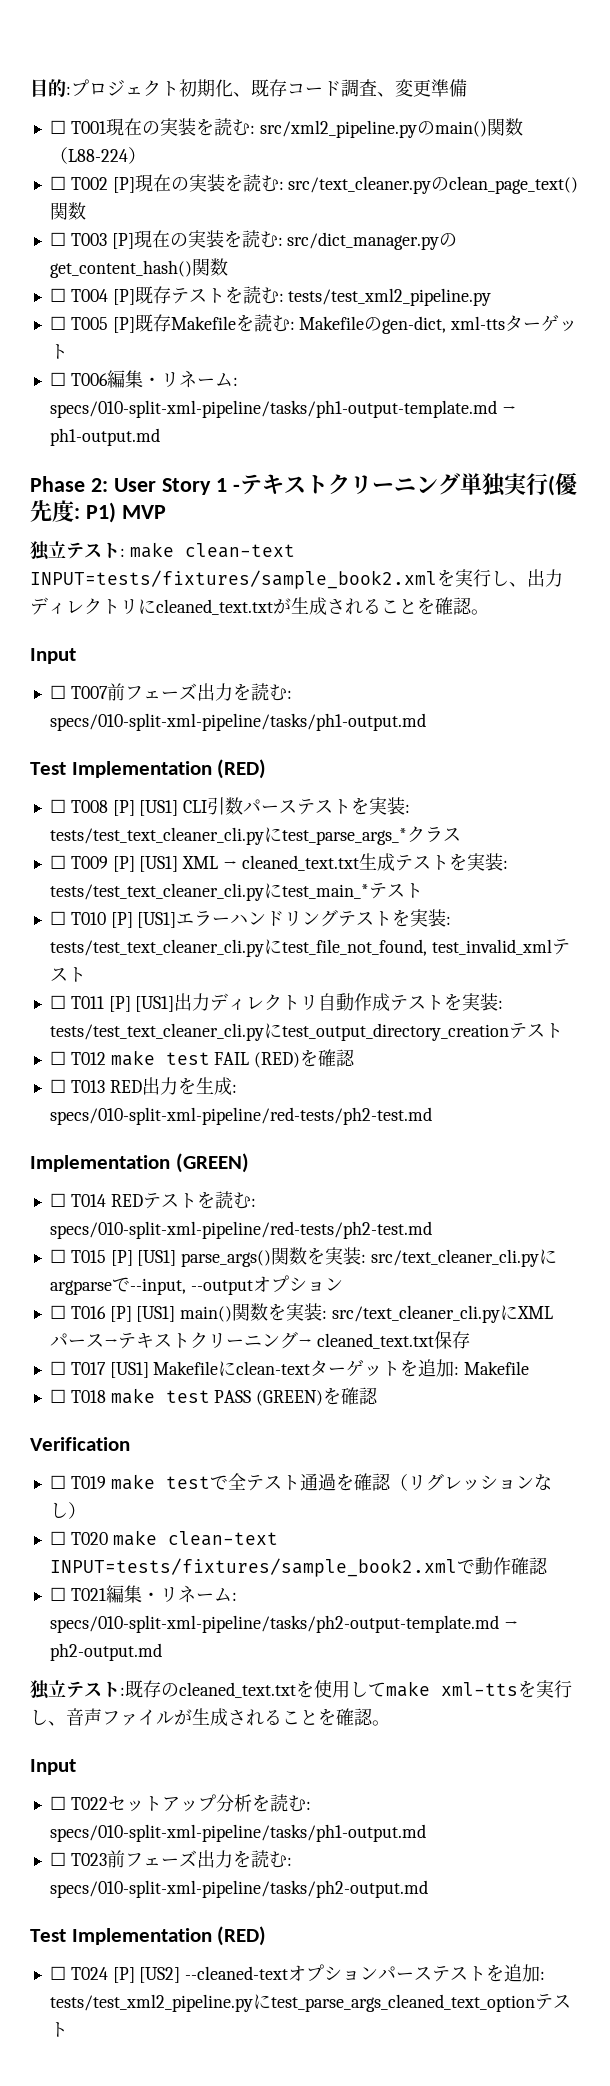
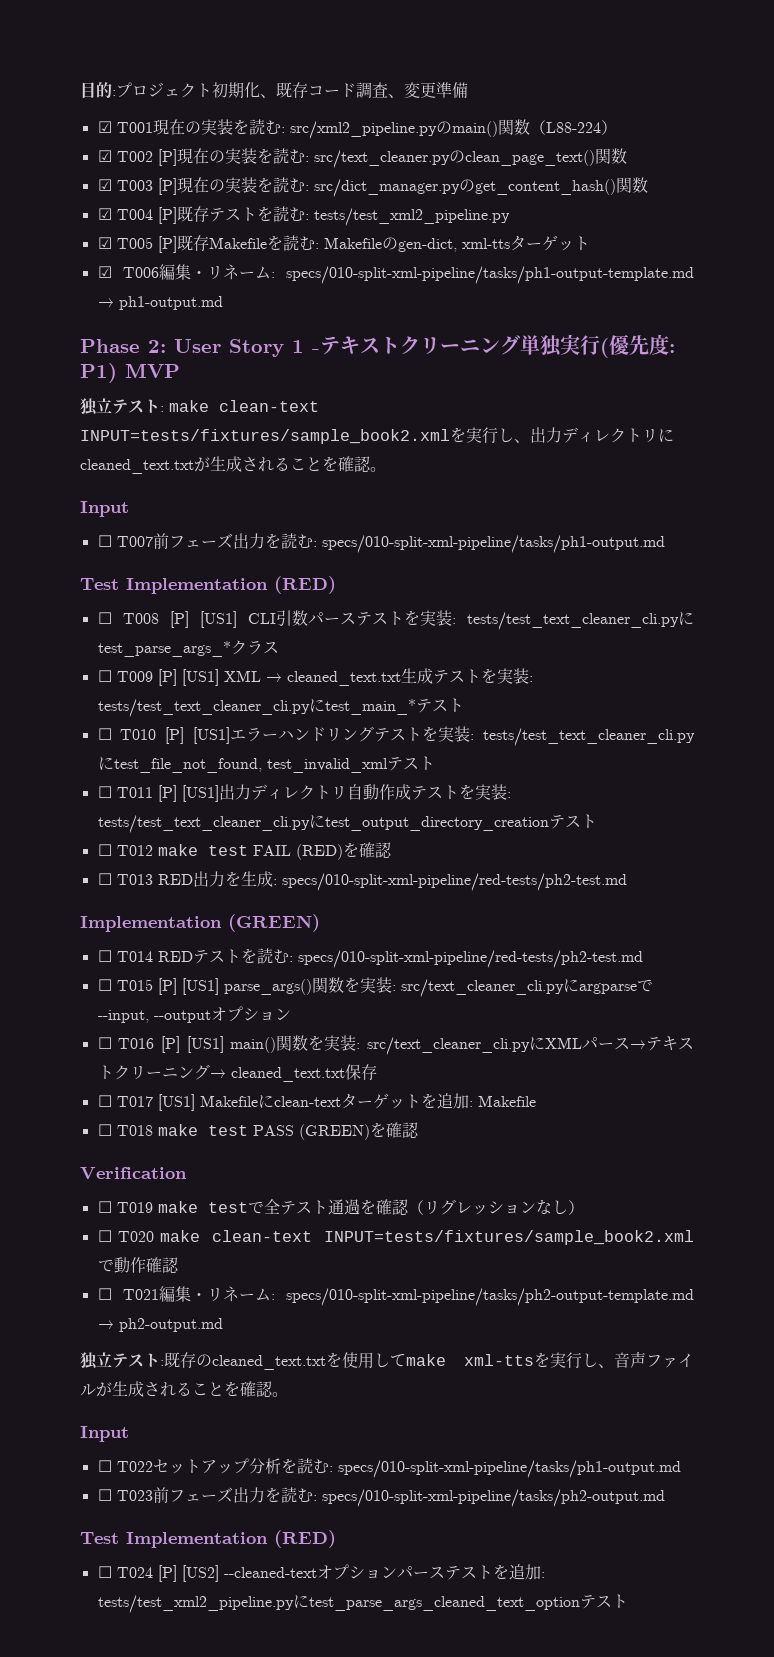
[49,120,66,134] ☐ -> [97,121,112,133] ☑
[49,176,66,190] ☐ -> [97,150,112,162] ☑
[49,232,66,246] ☐ -> [97,179,112,191] ☑
[49,288,66,302] ☐ -> [97,208,112,220] ☑
[49,316,66,330] ☐ -> [97,237,112,249] ☑
[49,372,66,386] ☐ -> [97,266,112,278] ☑

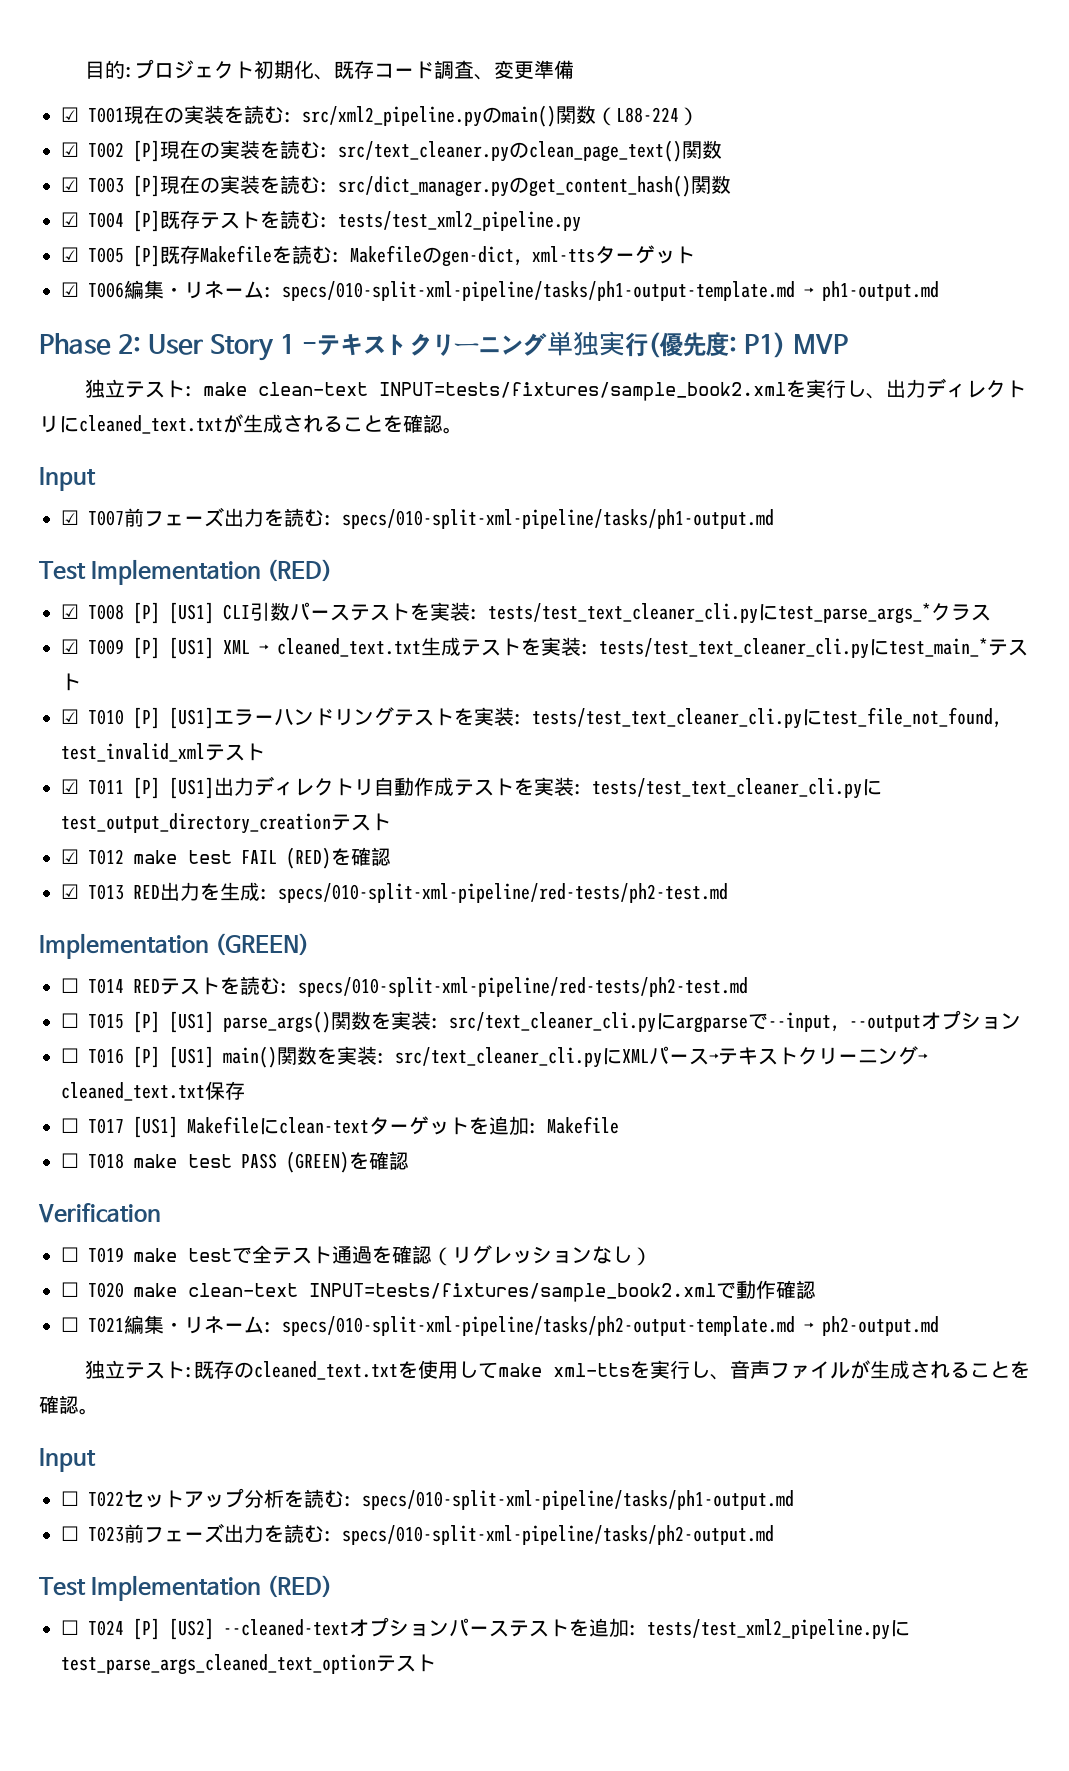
[97,535,112,547] ☐ -> [61,510,79,525] ☑
[97,612,112,624] ☐ -> [61,604,79,619] ☑
[97,670,112,682] ☐ -> [61,639,79,654] ☑
[97,728,112,740] ☐ -> [61,709,79,724] ☑
[97,786,112,798] ☐ -> [61,779,79,794] ☑
[97,844,112,856] ☐ -> [61,849,79,864] ☑
[97,873,112,885] ☐ -> [61,884,79,899] ☑

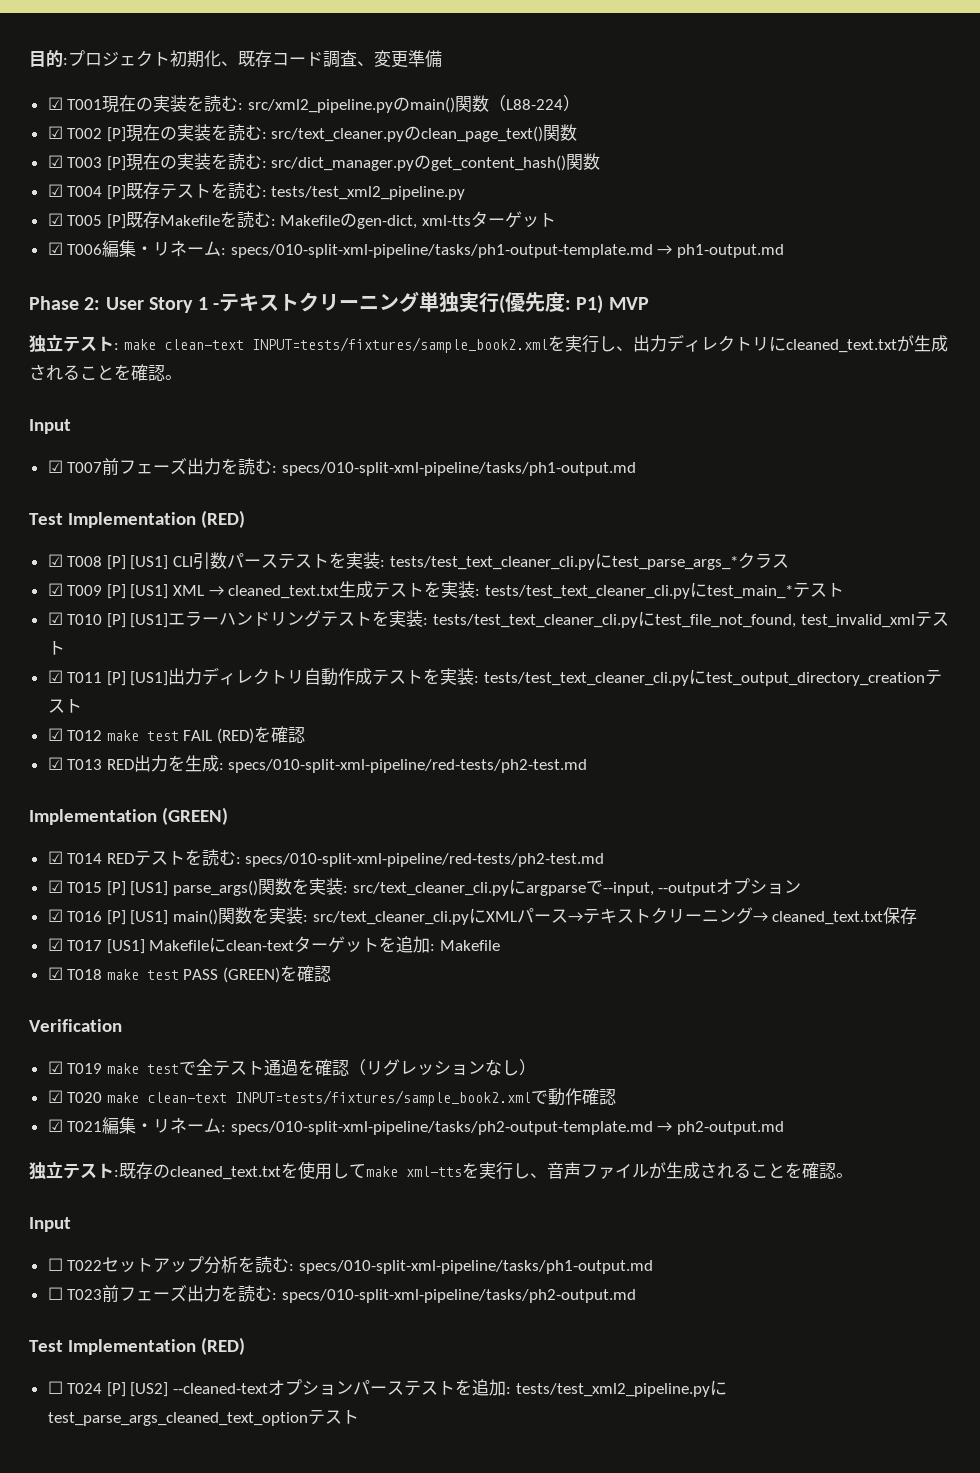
[61,978,79,993] ☐ -> [47,851,63,864] ☑
[61,1013,79,1028] ☐ -> [47,880,63,893] ☑
[61,1048,79,1063] ☐ -> [47,909,63,922] ☑
[61,1118,79,1133] ☐ -> [47,938,63,951] ☑
[61,1153,79,1168] ☐ -> [47,967,63,980] ☑
[61,1247,79,1262] ☐ -> [47,1061,63,1074] ☑
[61,1282,79,1297] ☐ -> [47,1090,63,1103] ☑
[61,1317,79,1332] ☐ -> [47,1119,63,1132] ☑

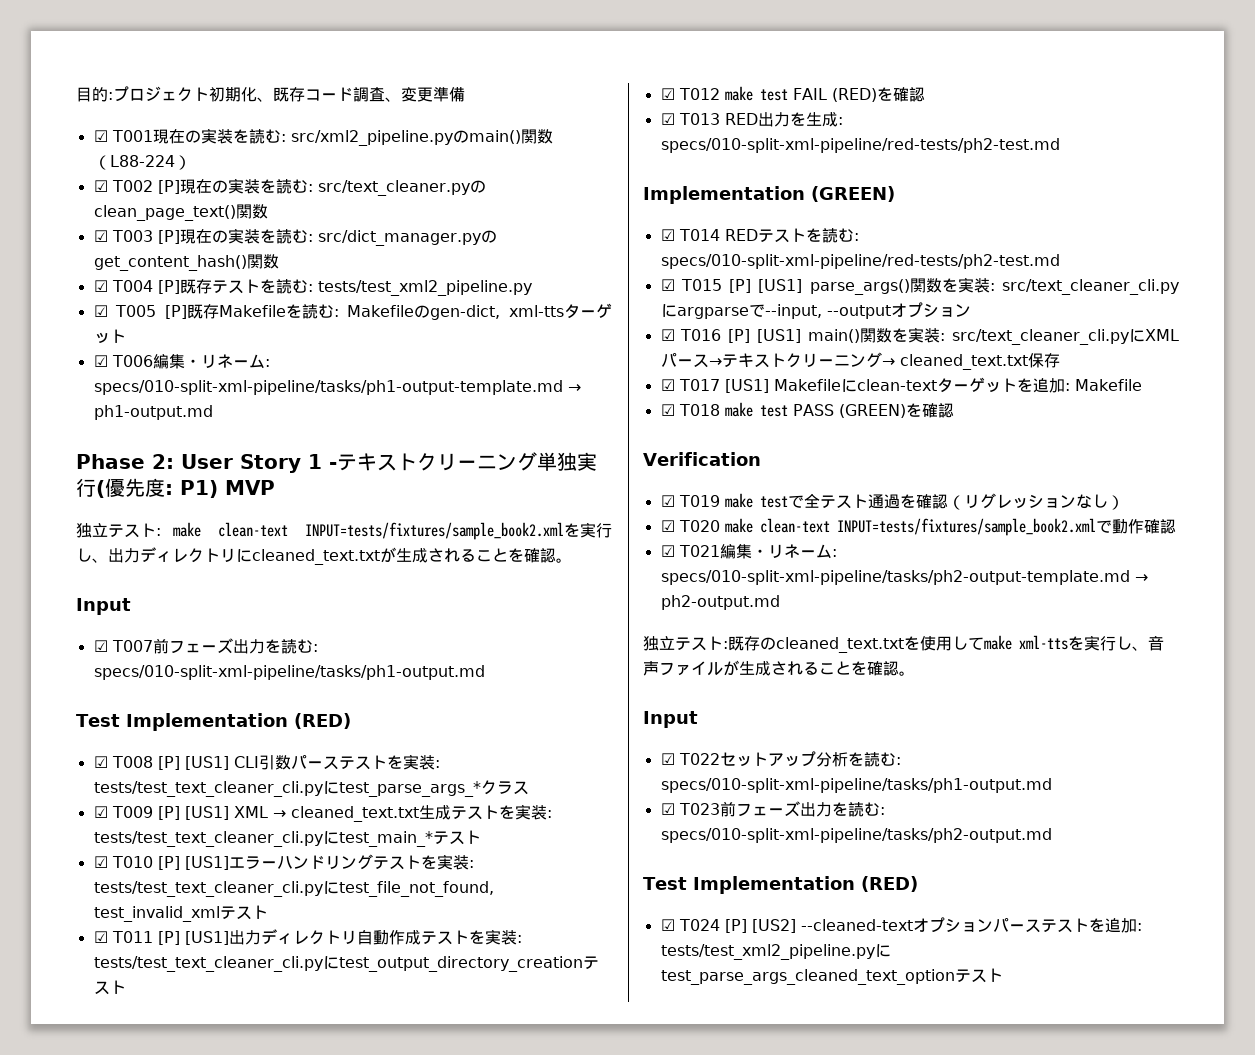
[47,1258,63,1271] ☐ -> [660,753,675,765] ☑
[47,1287,63,1300] ☐ -> [660,803,675,815] ☑
[47,1381,63,1394] ☐ -> [660,919,675,931] ☑

